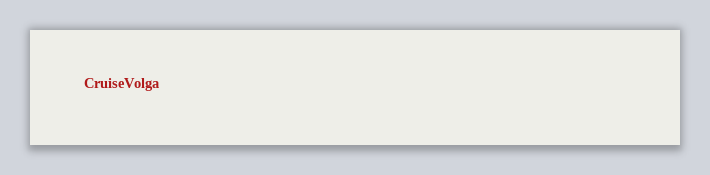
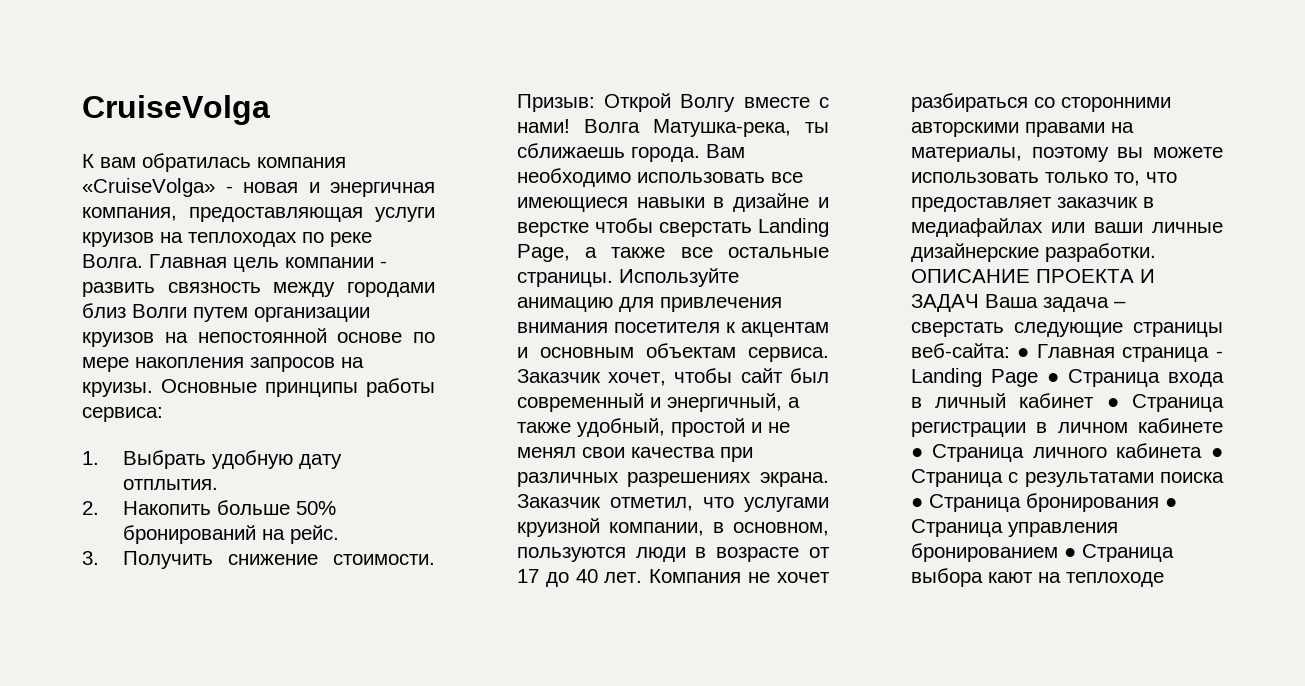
(160, 84) none -> [82,153,346,172] [82,178,435,197] [82,207,435,222] [82,232,372,247] [82,254,387,272] [82,282,435,297] [82,303,370,322] [82,328,435,347] [82,357,364,372] [82,378,435,397] [82,407,163,422] [82,450,342,469] [122,479,218,490] [82,500,336,515] [122,525,339,544] [82,551,435,569] [516,93,829,112] [516,119,829,137] [516,143,745,162] [516,168,803,187] [516,193,829,212] [516,218,829,237] [516,244,829,262] [516,268,739,287] [516,297,782,312] [516,322,829,337] [516,343,829,362] [516,368,829,386] [516,393,800,412] [516,418,790,437] [516,447,753,462] [516,472,829,487] [516,494,829,512] [516,518,829,537] [516,547,830,562] [516,569,830,587] [910,93,1171,112] [910,122,1134,137] [910,147,1223,162] [910,172,1177,186] [910,197,1154,212] [910,218,1223,237] [910,243,1156,262] [910,269,1155,283] [910,294,1126,312] [910,322,1223,337] [910,343,1223,362] [910,368,1224,387] [910,393,1224,412] [910,418,1223,437] [910,443,1223,462] [910,469,1224,487] [910,493,1177,512] [910,519,1118,537] [910,543,1174,562] [910,568,1164,587] // К вам обратилась компания «CruiseVolga» - новая и энергичная компания, предоставляющая услуги круизов на теплоходах по реке Волга. Главная цель компании - развить связность между городами близ Волги путем организации круизов на непостоянной основе по мере накопления запросов на круизы. Основные принципы работы сервиса: // 1. Выбрать удобную дату отплытия. // 2. Накопить больше 50% бронирований на рейс. // 3. Получить снижение стоимости. Призыв: Открой Волгу вместе с нами! Волга Матушка-река, ты сближаешь города. Вам необходимо использовать все имеющиеся навыки в дизайне и верстке чтобы сверстать Landing Page, а также все остальные страницы. Используйте анимацию для привлечения внимания посетителя к акцентам и основным объектам сервиса. Заказчик хочет, чтобы сайт был современный и энергичный, а также удобный, простой и не менял свои качества при различных разрешениях экрана. Заказчик отметил, что услугами круизной компании, в основном, пользуются люди в возрасте от 17 до 40 лет. Компания не хочет разбираться со сторонними авторскими правами на материалы, поэтому вы можете использовать только то, что предоставляет заказчик в медиафайлах или ваши личные дизайнерские разработки. ОПИСАНИЕ ПРОЕКТА И ЗАДАЧ Ваша задача – сверстать следующие страницы веб-сайта: ● Главная страница - Landing Page ● Страница входа в личный кабинет ● Страница регистрации в личном кабинете ● Страница личного кабинета ● Страница с результатами поиска ● Страница бронирования ● Страница управления бронированием ● Страница выбора кают на теплоходе

